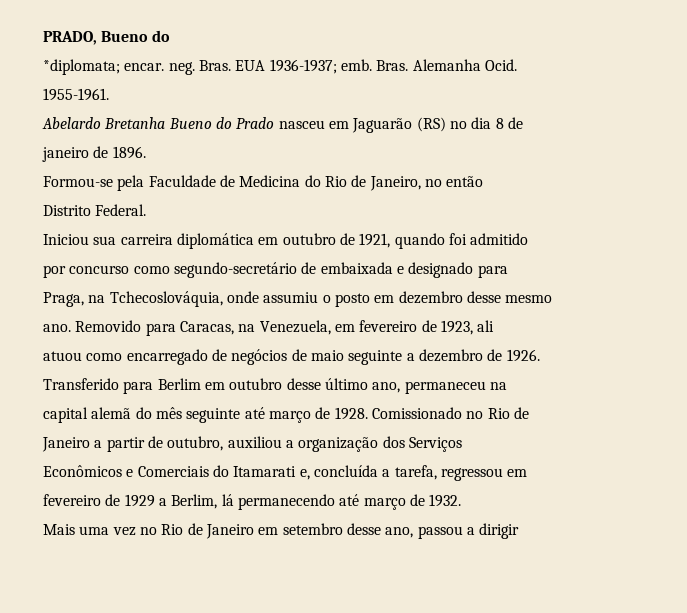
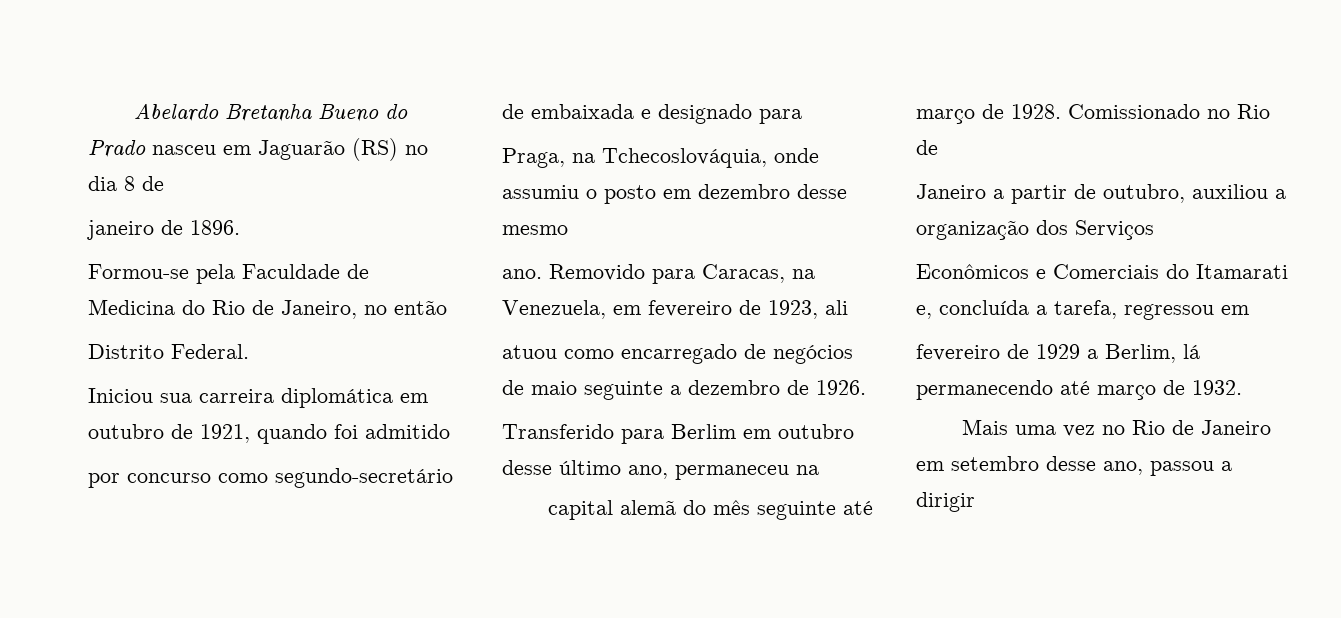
[43,30,170,45] [43,59,517,75] [43,88,109,101] PRADO, Bueno do // *diplomata; encar. neg. Bras. EUA 1936-1937; emb. Bras. Alemanha Ocid. // 1955-1961. // -> (133, 112) none

